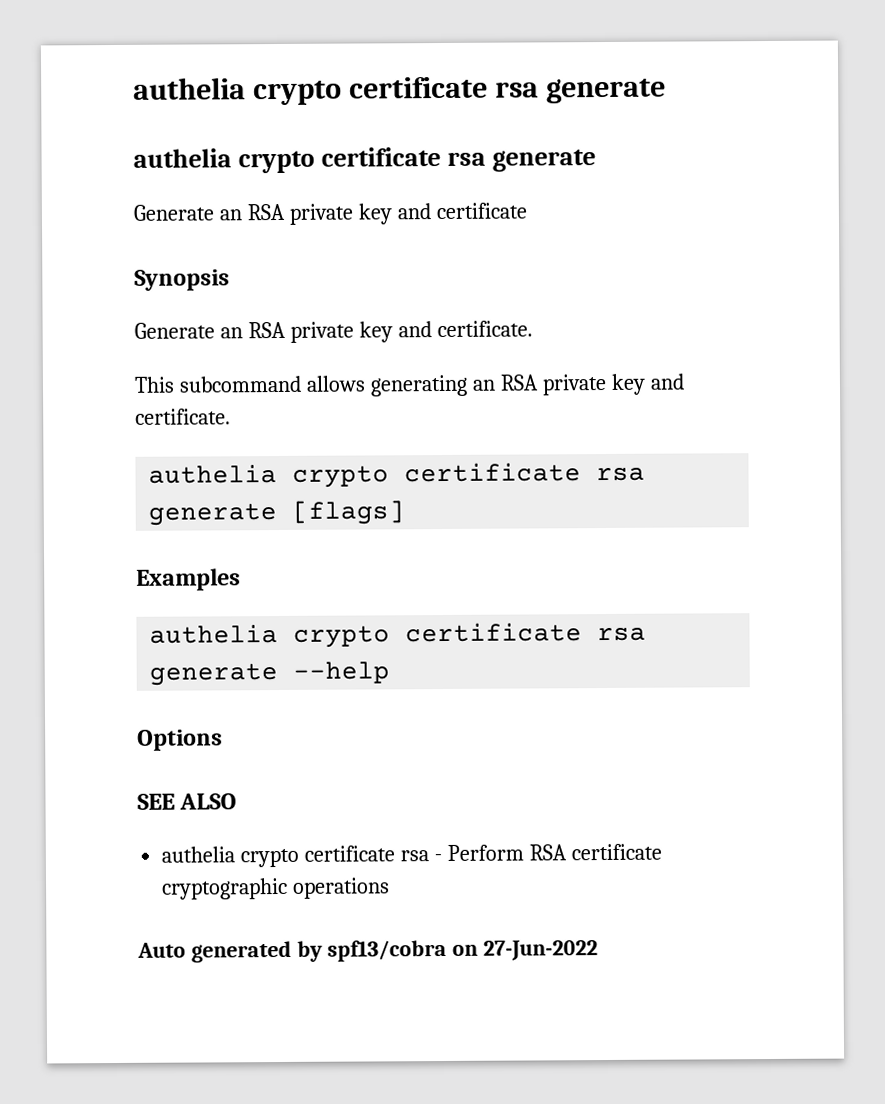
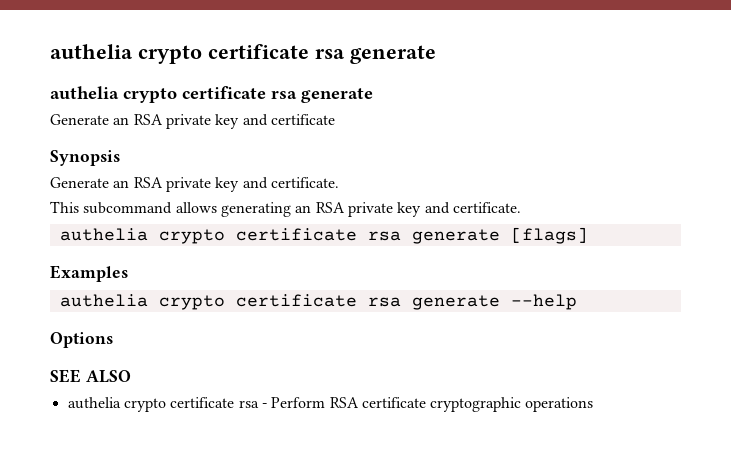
[137,939,598,963] // Auto generated by spf13/cobra on 27-Jun-2022 -> (594, 404) none

